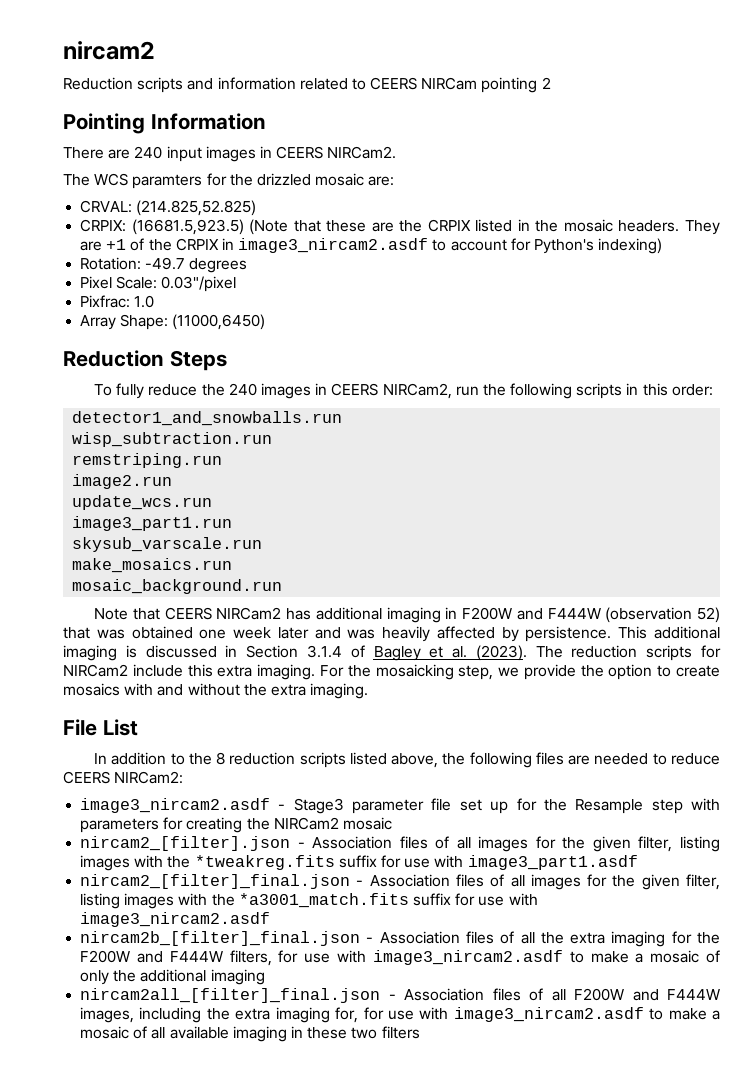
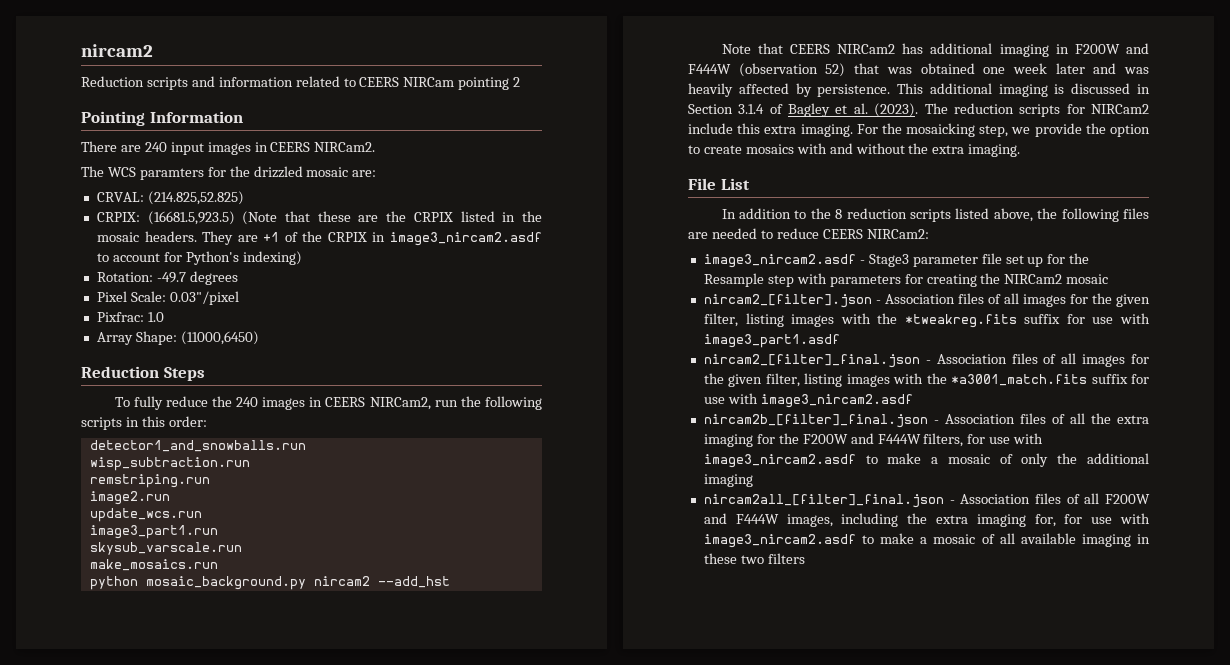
[72,579,283,594] mosaic_background.run -> [89,576,450,590] python mosaic_background.py nircam2 --add_hst

